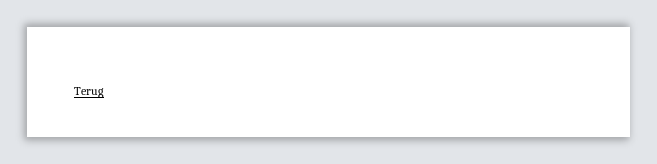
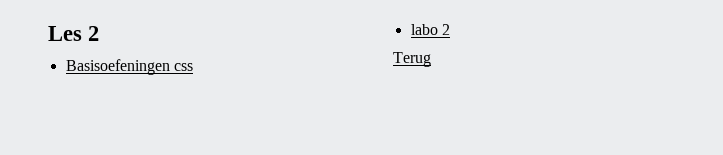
(74, 92) none -> [48,26,100,41] [65,59,193,75] [410,24,450,35] Les 2 // Basisoefeningen css // labo 2 //

